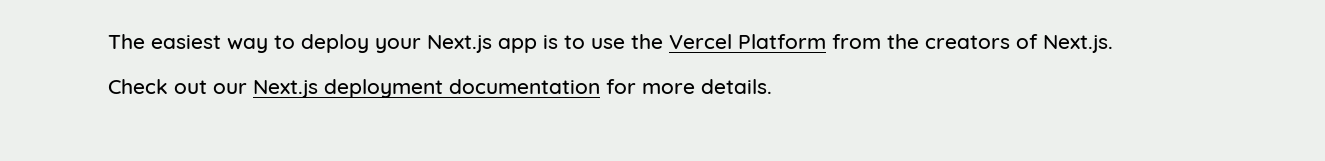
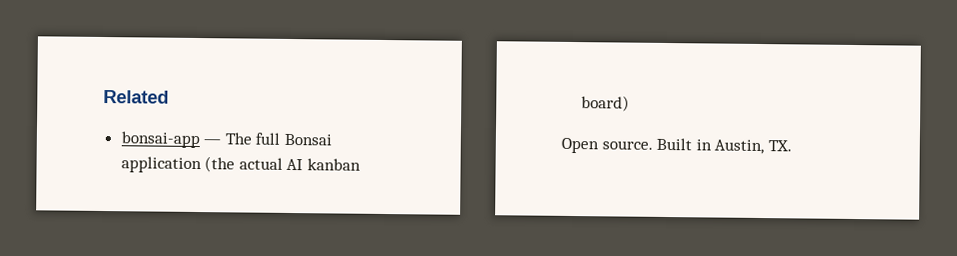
[108,34,1113,53] [108,79,772,98] The easiest way to deploy your Next.js app is to use the Vercel Platform from the creators of Next.js. // Check out our Next.js deployment documentation for more details. -> [103,90,169,104] [120,131,333,149] [120,156,362,174] [580,95,630,112] [561,137,792,155] Related // bonsai-app — The full Bonsai application (the actual AI kanban board) // Open source. Built in Austin, TX.

